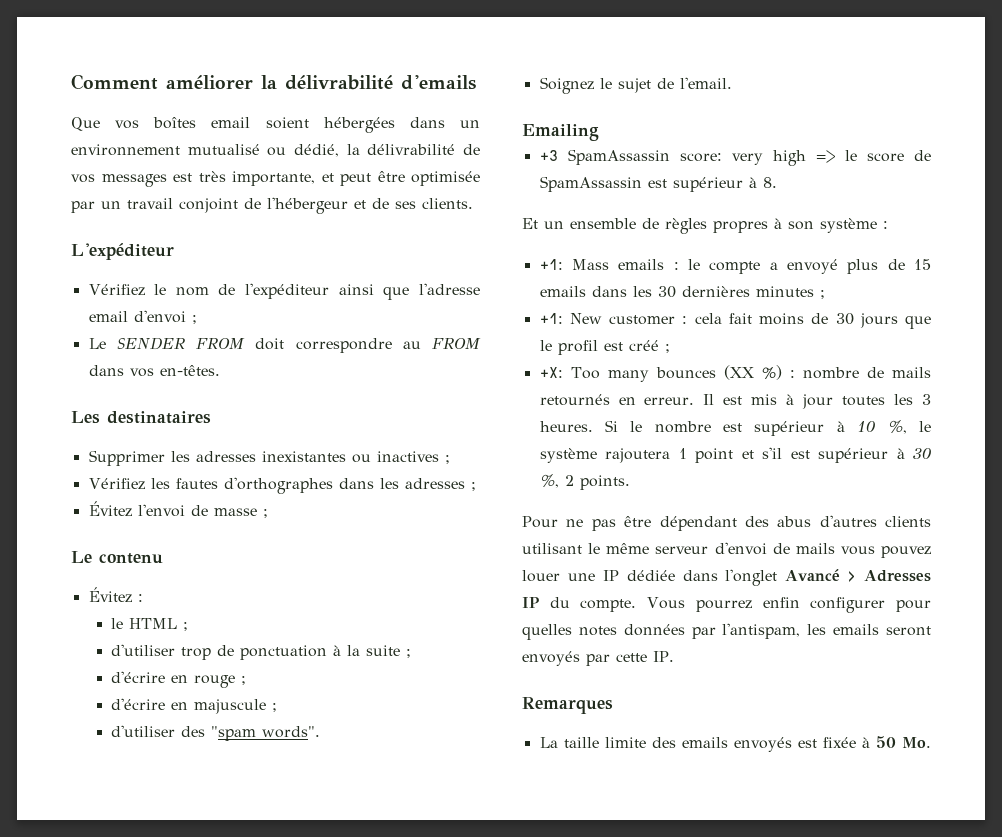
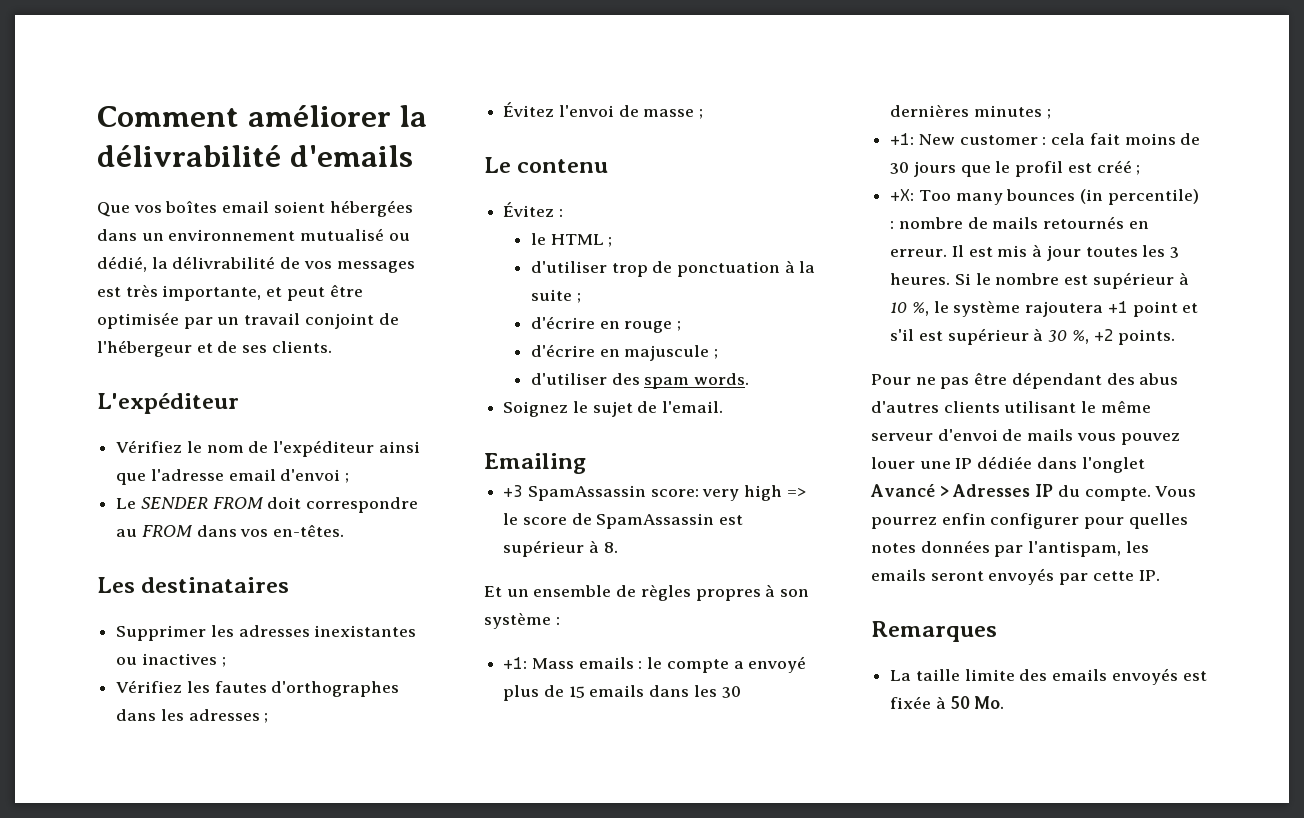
[211,726,321,741] "spam words". -> [644,373,750,389] spam words.
[723,365,782,380] (XX %) -> [1080,189,1199,205] (in percentile)
[678,448,687,459] 1 -> [1107,301,1128,313] +1
[564,475,574,486] 2 -> [1093,329,1114,341] +2

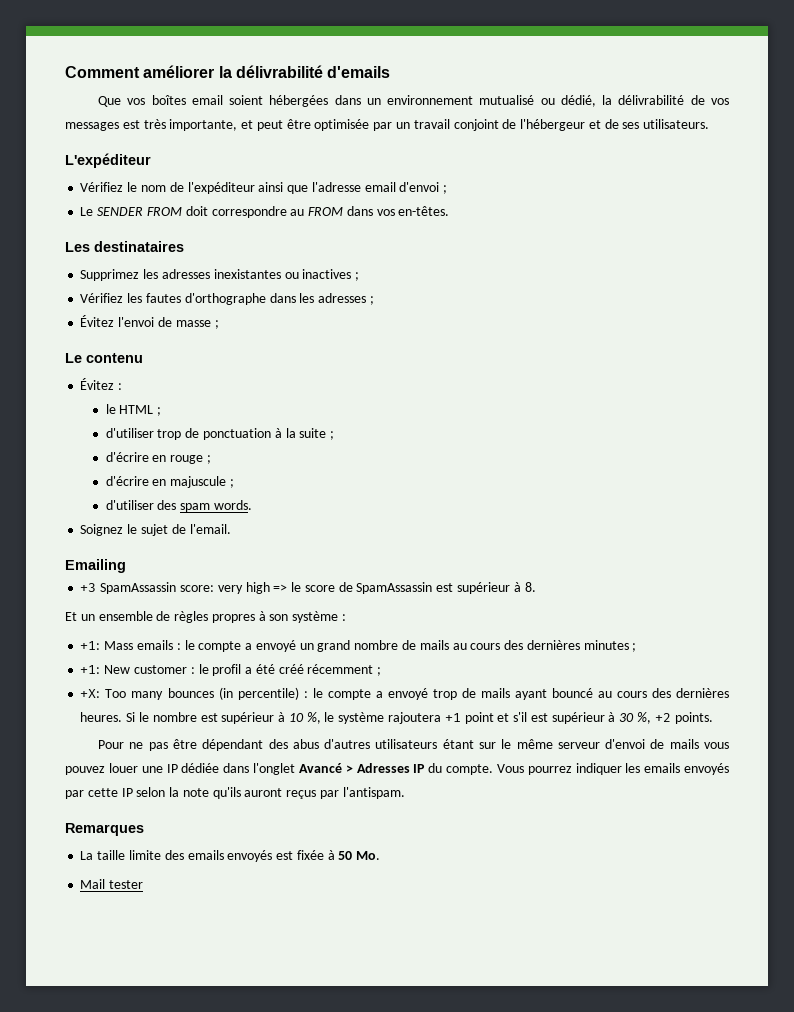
[271,341,332,353] clients. -> [643,119,710,129] utilisateurs.
[116,625,207,641] Supprimer -> [80,269,140,281] Supprimez
[271,681,400,697] d'orthographes -> [184,293,266,305] d'orthographe
[503,685,741,701] plus de 15 emails dans les 30 -> [299,640,524,652] un grand nombre de mails au cours des
[1051,133,1201,145] [890,160,1132,177] cela fait moins de 30 jours que le profil est créé -> [198,664,374,676] le profil a été créé récemment
[898,216,1149,229] [890,244,1180,261] nombre de mails retournés en erreur. Il est mis à jour toutes les 3 -> [312,688,729,700] le compte a envoyé trop de mails ayant bouncé au cours des dernières
[943,401,1077,413] clients utilisant -> [375,739,497,749] utilisateurs étant sur
[941,513,1188,529] [871,540,1122,557] enfin configurer pour quelles notes données par l'antispam, -> [575,763,622,775] indiquer
[930,571,984,581] seront -> (681, 768) none
[1138,570,1160,581] IP. -> [121,787,405,799] IP selon la note qu'ils auront reçus par l'antispam.
(1005, 702) none -> [80,879,144,889] // Mail tester

